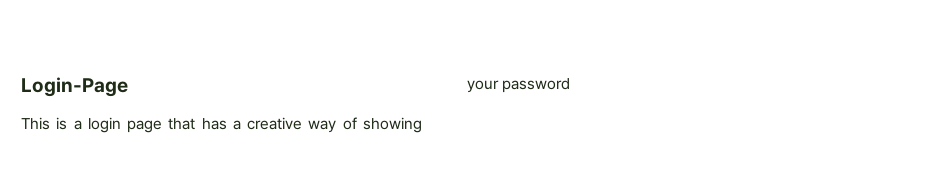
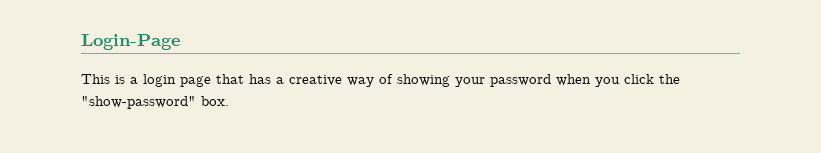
(571, 85) none -> [556,74,680,87] [81,96,229,109] when you click the "show-password" box.

